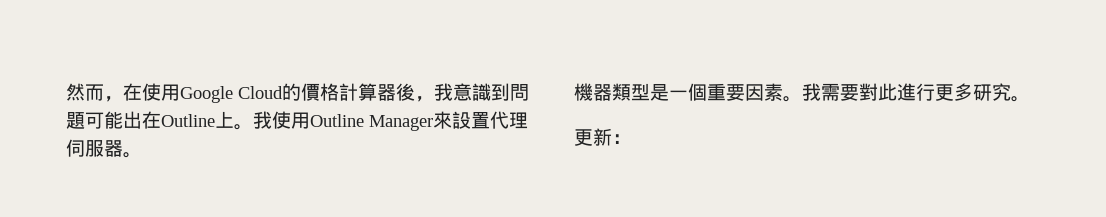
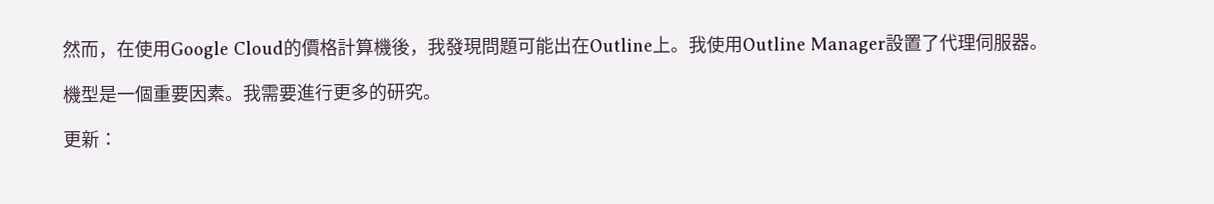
[377,83,510,102] 器後，我意識到 -> [373,37,482,57] 機後，我發現
[433,111,490,129] 來設置 -> [885,33,940,52] 設置了
[593,83,631,101] 器類 -> (81, 94) none
[859,83,897,101] 對此 -> (297, 93) none
(973, 92) none -> [368,82,387,102] 的

